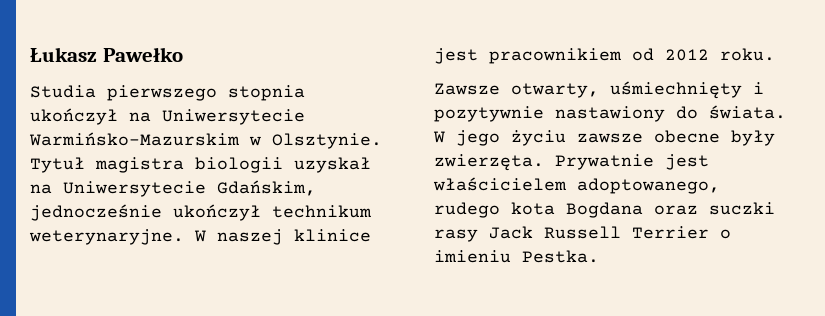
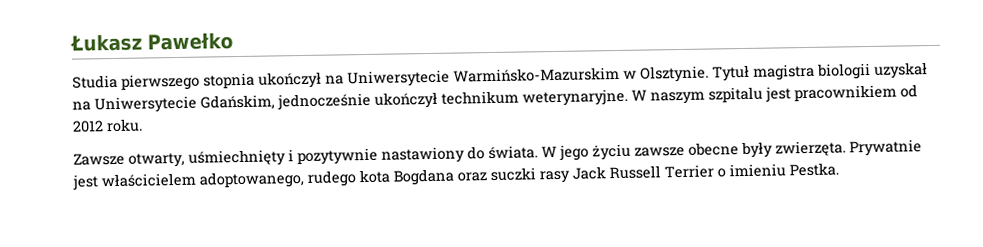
[217,229,371,245] naszej klinice -> [650,86,763,105] naszym szpitalu

